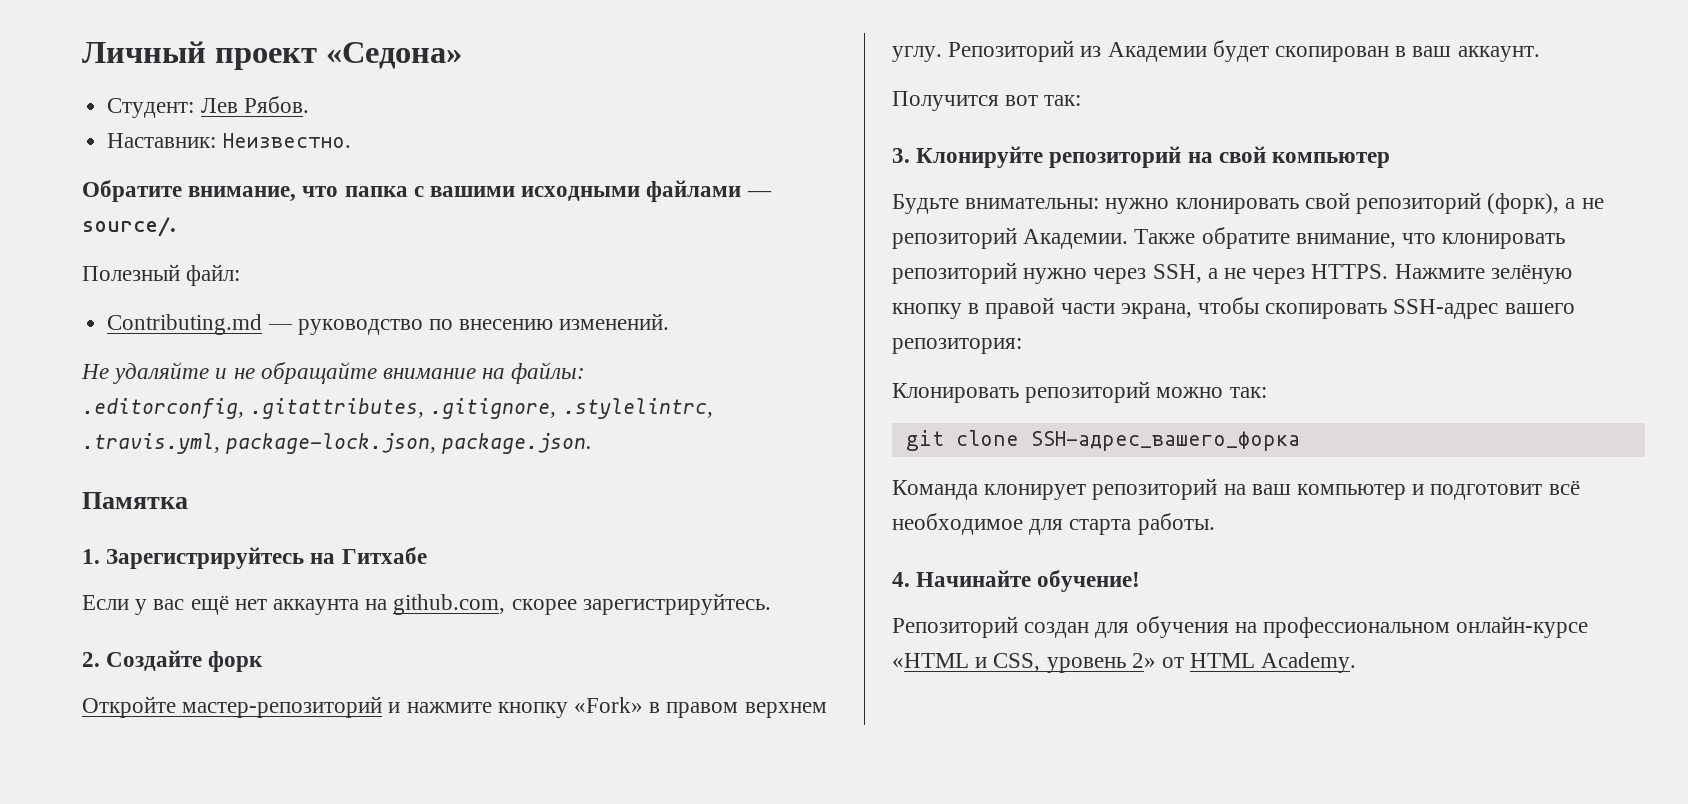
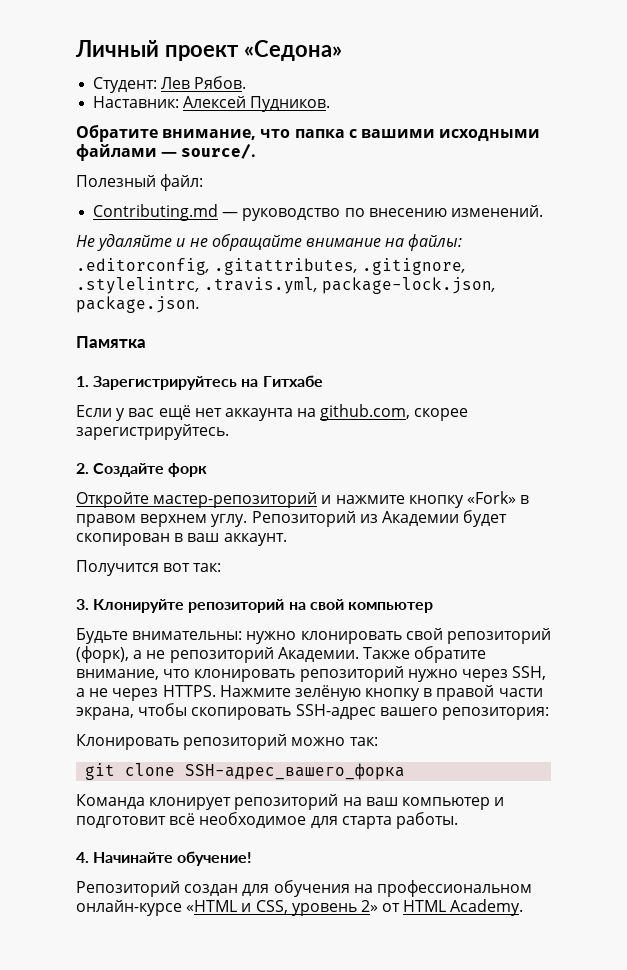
[222,133,351,148] Неизвестно. -> [183,96,331,112] Алексей Пудников.

